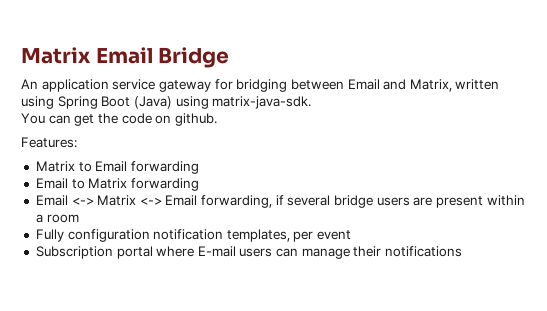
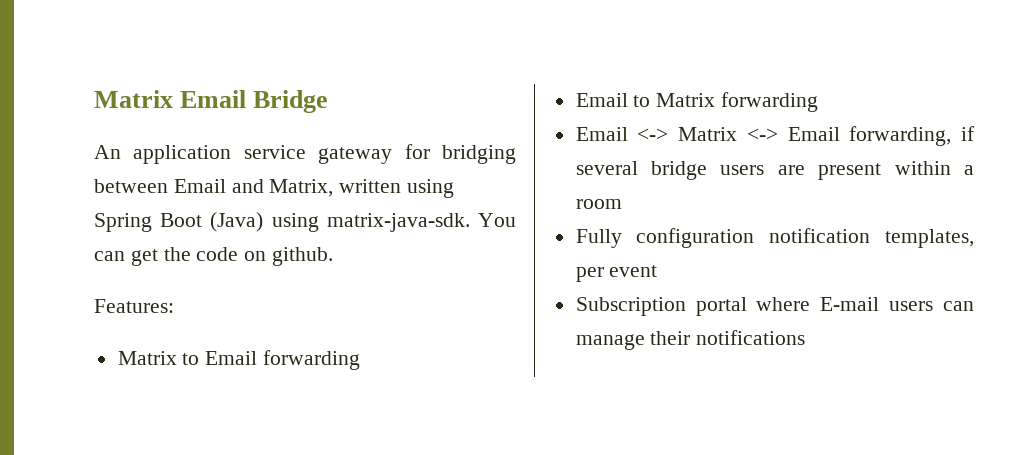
(312, 102) // -> (470, 222) none

